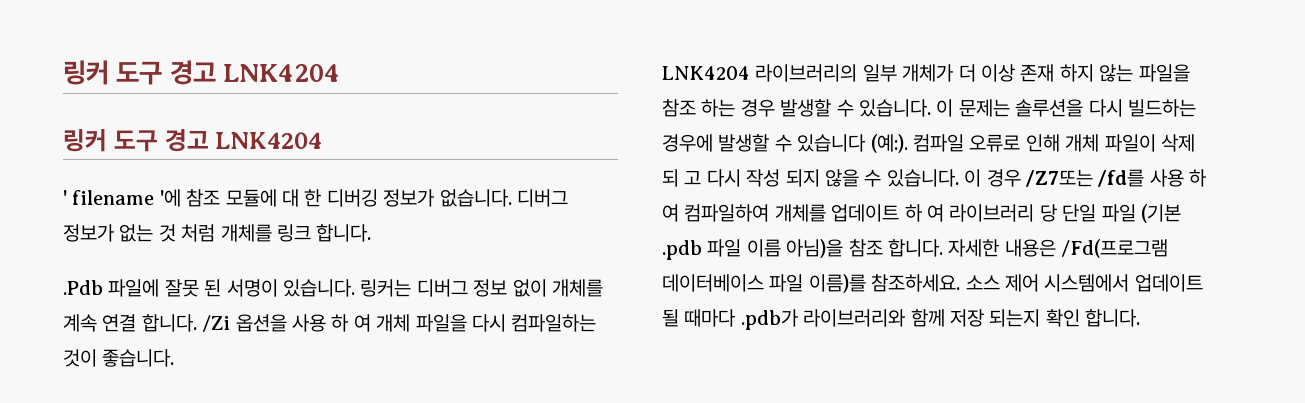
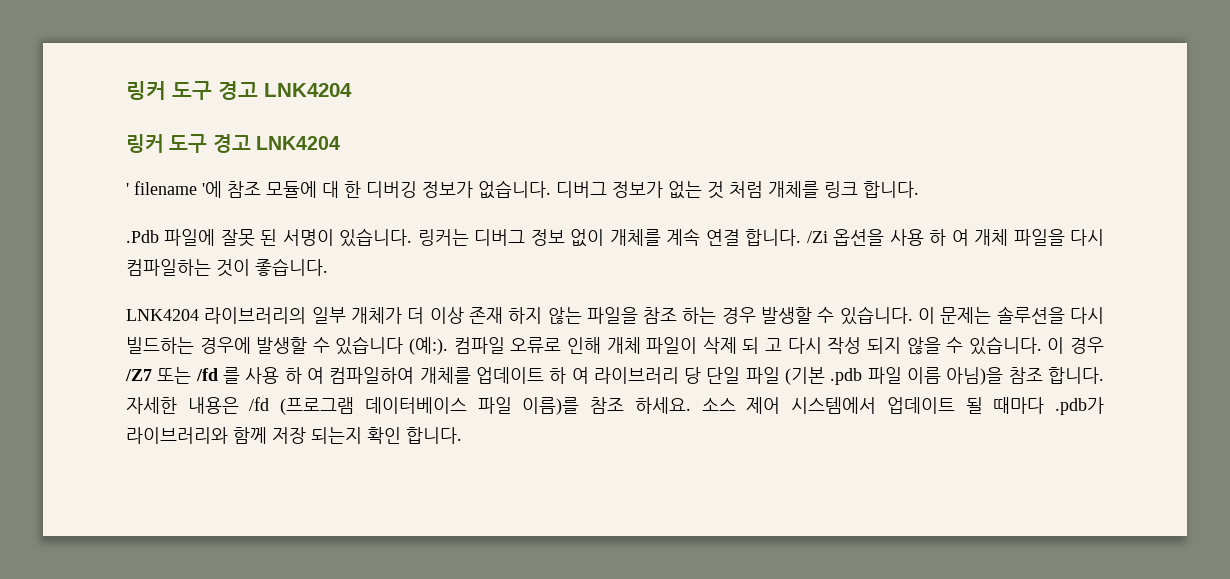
[1026,169,1145,187] /Z7또는 /fd를 -> [125,367,240,384] /Z7 또는 /fd 를
[1061,239,1169,258] /Fd(프로그램 -> [249,397,355,415] /fd (프로그램
[871,274,961,292] 참조하세요. -> [590,397,691,414] 참조 하세요.

